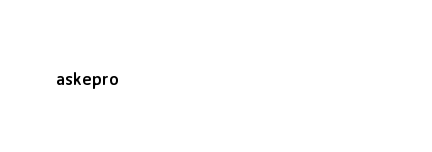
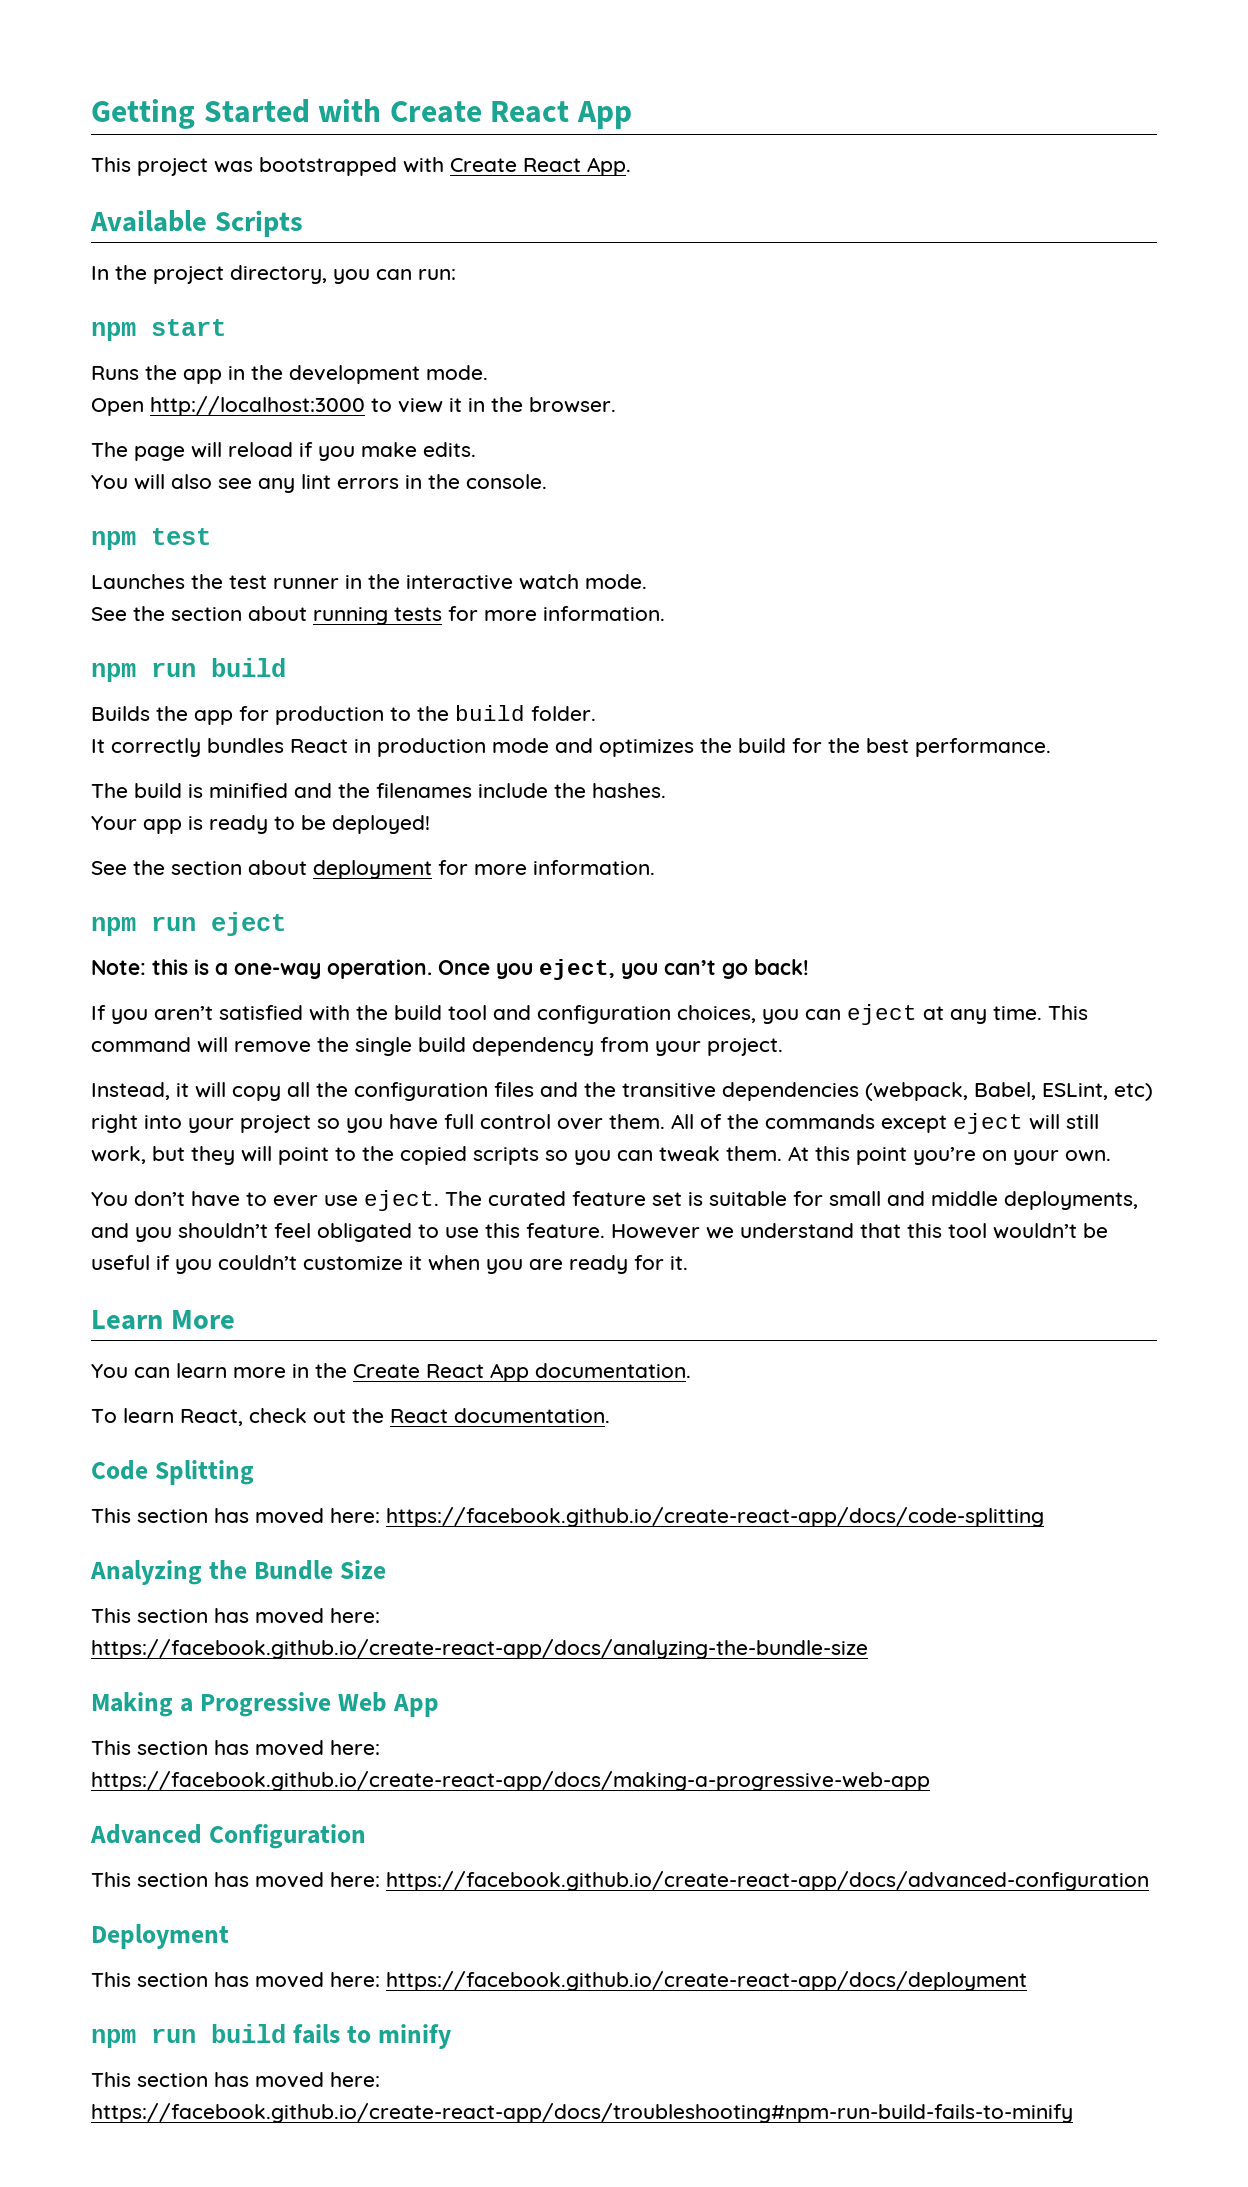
[56,72,119,89] askepro -> [91,99,632,129] [91,157,631,176] [90,210,303,237] [91,265,456,284] [91,319,226,341] [91,365,488,384] [91,396,616,416] [91,442,476,461] [91,474,547,493] [91,528,211,550] [91,574,647,590] [91,606,665,625] [91,658,286,682] [91,705,596,725] [91,738,1051,757] [91,783,666,798] [91,815,430,834] [91,860,655,879] [91,912,286,936] [91,959,809,980] [91,1004,1088,1025] [91,1037,783,1056] [91,1082,1153,1101] [91,1113,1099,1134] [91,1146,1111,1165] [91,1190,1138,1211] [91,1223,1108,1242] [91,1255,688,1274] [91,1310,235,1330] [91,1363,691,1382] [91,1408,610,1426] [91,1460,254,1485] [91,1507,1044,1527] [90,1560,386,1585] [91,1608,380,1624] [91,1639,868,1659] [91,1692,439,1717] [91,1740,380,1756] [91,1771,930,1791] [90,1824,366,1849] [91,1871,1149,1891] [91,1924,229,1949] [91,1971,1027,1991] [91,2024,451,2049] [91,2072,380,2088] [91,2103,1073,2123] Getting Started with Create React App // This project was bootstrapped with Create React App. // Available Scripts // In the project directory, you can run: // npm start // Runs the app in the development mode. // Open http://localhost:3000 to view it in the browser. // The page will reload if you make edits. // You will also see any lint errors in the console. // npm test // Launches the test runner in the interactive watch mode. // See the section about running tests for more information. // npm run build // Builds the app for production to the build folder. // It correctly bundles React in production mode and optimizes the build for the best performance. // The build is minified and the filenames include the hashes. // Your app is ready to be deployed! // See the section about deployment for more information. // npm run eject // Note: this is a one-way operation. Once you eject, you can’t go back! // If you aren’t satisfied with the build tool and configuration choices, you can eject at any time. This command will remove the single build dependency from your project. // Instead, it will copy all the configuration files and the transitive dependencies (webpack, Babel, ESLint, etc) right into your project so you have full control over them. All of the commands except eject will still work, but they will point to the copied scripts so you can tweak them. At this point you’re on your own. // You don’t have to ever use eject. The curated feature set is suitable for small and middle deployments, and you shouldn’t feel obligated to use this feature. However we understand that this tool wouldn’t be useful if you couldn’t customize it when you are ready for it. // Learn More // You can learn more in the Create React App documentation. // To learn React, check out the React documentation. // Code Splitting // This section has moved here: https://facebook.github.io/create-react-app/docs/code-splitting // Analyzing the Bundle Size // This section has moved here: https://facebook.github.io/create-react-app/docs/analyzing-the-bundle-size // Making a Progressive Web App // This section has moved here: https://facebook.github.io/create-react-app/docs/making-a-progressive-web-app // Advanced Configuration // This section has moved here: https://facebook.github.io/create-react-app/docs/advanced-configuration // Deployment // This section has moved here: https://facebook.github.io/create-react-app/docs/deployment // npm run build fails to minify // This section has moved here: https://facebook.github.io/create-react-app/docs/troubleshooting#npm-run-build-fails-to-minify

